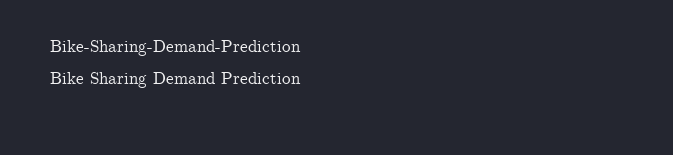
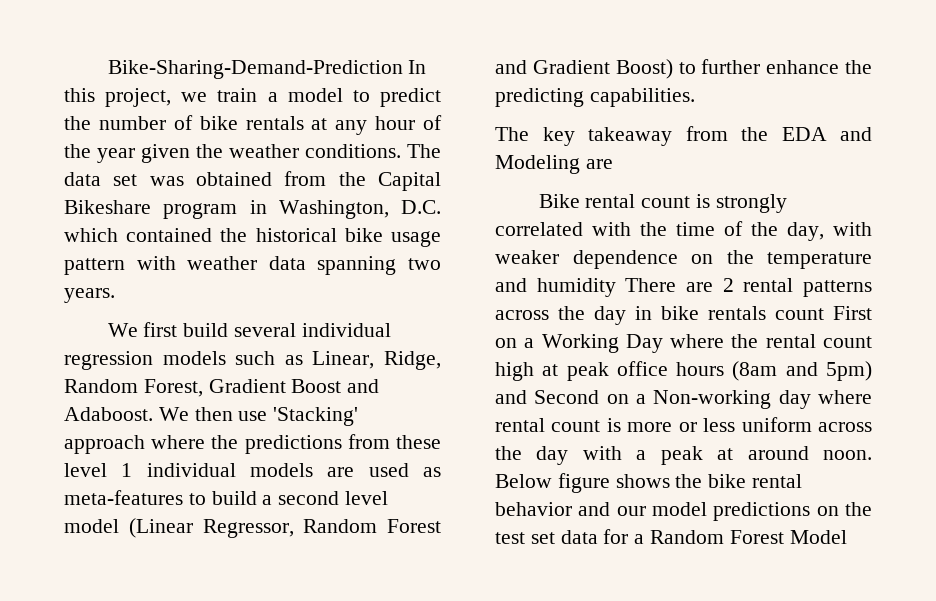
[50,72,301,88] // Bike Sharing Demand Prediction -> [408,60,427,74] [64,88,441,107] [64,115,442,135] [64,144,441,163] [64,171,441,191] [64,200,441,219] [64,228,441,247] [64,256,441,275] [64,288,115,303] [107,322,391,337] [64,351,441,370] [64,379,380,397] [64,407,359,426] [64,434,441,454] [64,463,441,477] [64,490,389,505] [64,518,441,538] [495,59,872,79] [495,88,695,107] [495,126,872,146] [495,155,613,174] [538,194,787,213] [495,221,872,241] [495,250,872,269] [495,278,872,297] [495,306,872,325] [495,334,872,353] [495,361,872,381] [495,390,872,409] [495,417,872,432] [495,446,872,465] [495,473,803,493] [495,502,872,521] [495,529,847,544] In this project, we train a model to predict the number of bike rentals at any hour of the year given the weather conditions. The data set was obtained from the Capital Bikeshare program in Washington, D.C. which contained the historical bike usage pattern with weather data spanning two years. // We first build several individual regression models such as Linear, Ridge, Random Forest, Gradient Boost and Adaboost. We then use 'Stacking' approach where the predictions from these level 1 individual models are used as meta-features to build a second level model (Linear Regressor, Random Forest and Gradient Boost) to further enhance the predicting capabilities. // The key takeaway from the EDA and Modeling are // Bike rental count is strongly correlated with the time of the day, with weaker dependence on the temperature and humidity There are 2 rental patterns across the day in bike rentals count First on a Working Day where the rental count high at peak office hours (8am and 5pm) and Second on a Non-working day where rental count is more or less uniform across the day with a peak at around noon. Below figure shows the bike rental behavior and our model predictions on the test set data for a Random Forest Model

